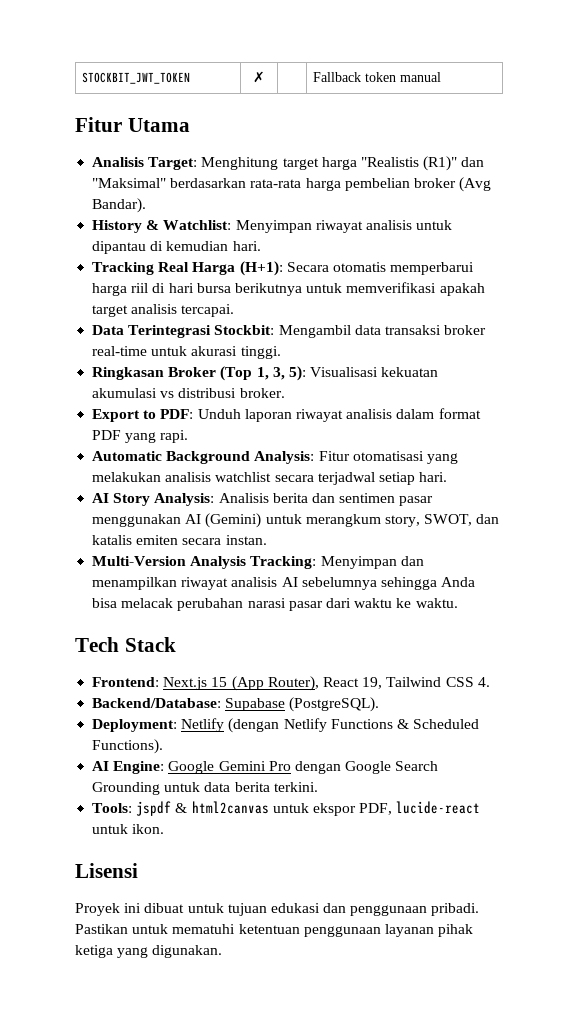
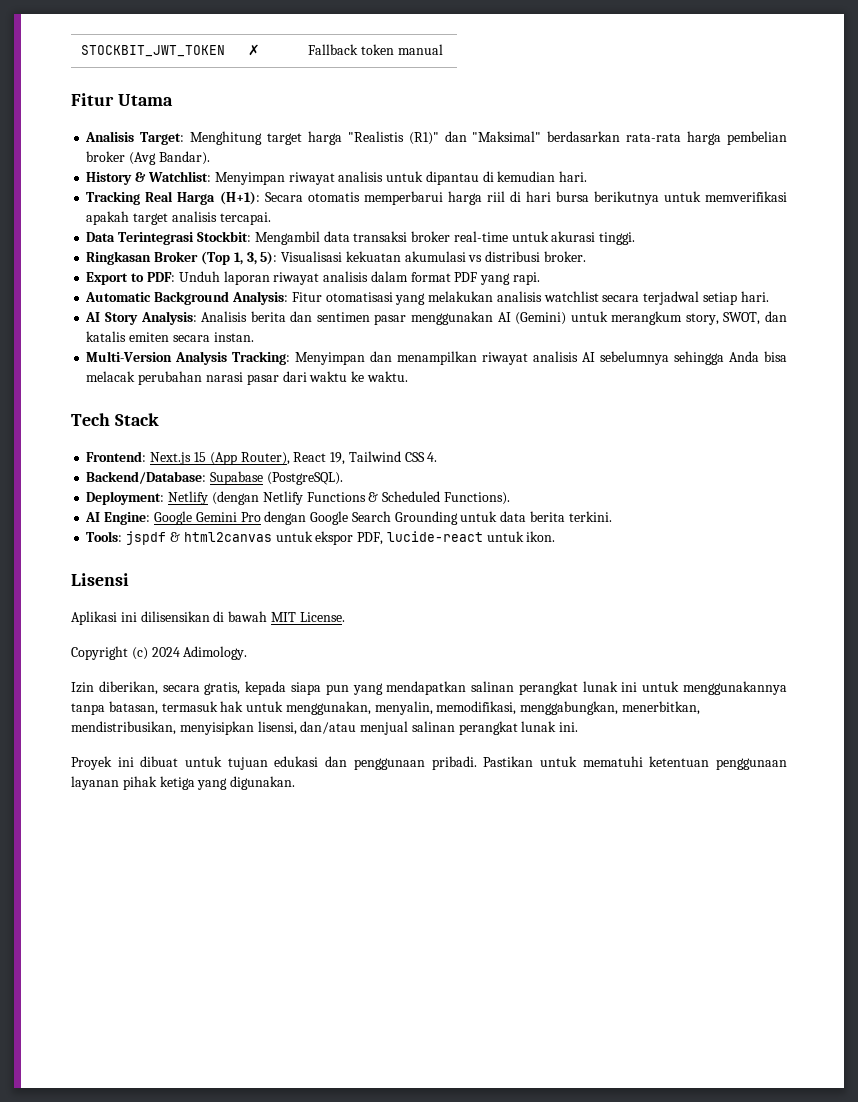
(138, 870) none -> [71,611,345,625] [71,646,248,660] [71,681,788,695] [71,701,701,715] [71,721,579,735] // Aplikasi ini dilisensikan di bawah MIT License. // Copyright (c) 2024 Adimology. // Izin diberikan, secara gratis, kepada siapa pun yang mendapatkan salinan perangkat lunak ini untuk menggunakannya tanpa batasan, termasuk hak untuk menggunakan, menyalin, memodifikasi, menggabungkan, menerbitkan, mendistribusikan, menyisipkan lisensi, dan/atau menjual salinan perangkat lunak ini.

